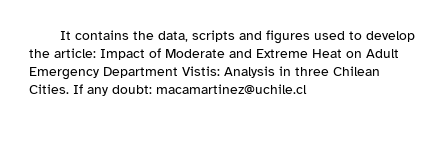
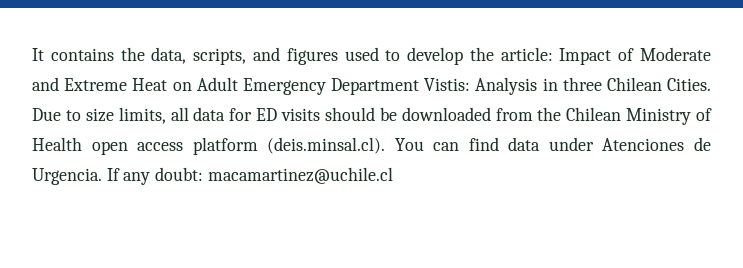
[191,30,235,42] scripts -> [193,48,247,65] scripts,
(69, 89) none -> [32,107,712,125] [32,137,711,155] [32,168,102,185] Due to size limits, all data for ED visits should be downloaded from the Chilean Ministry of Health open access platform (deis.minsal.cl). You can find data under Atenciones de Urgencia.

